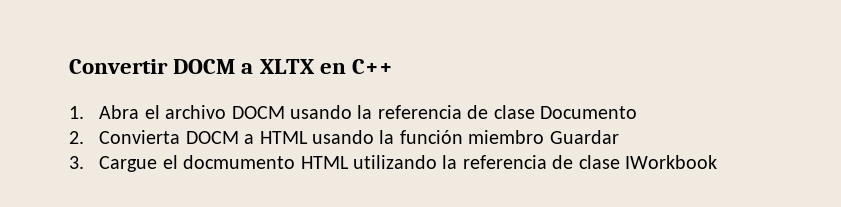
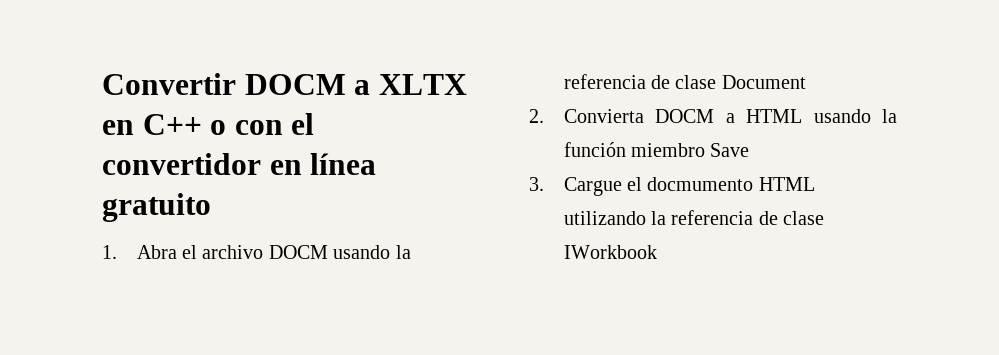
(394, 66) none -> [210,113,315,135] [102,153,377,175] [102,193,211,222] o con el convertidor en línea gratuito
[539,106,637,119] Documento -> [721,75,806,89] Document
[549,130,619,144] Guardar -> [710,143,750,157] Save

